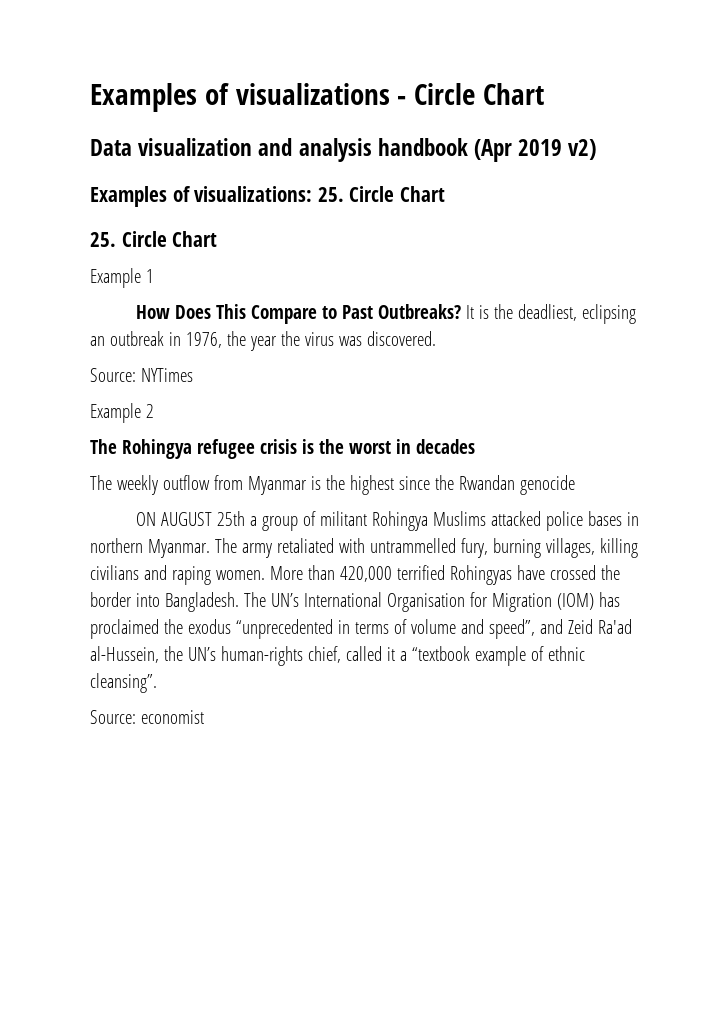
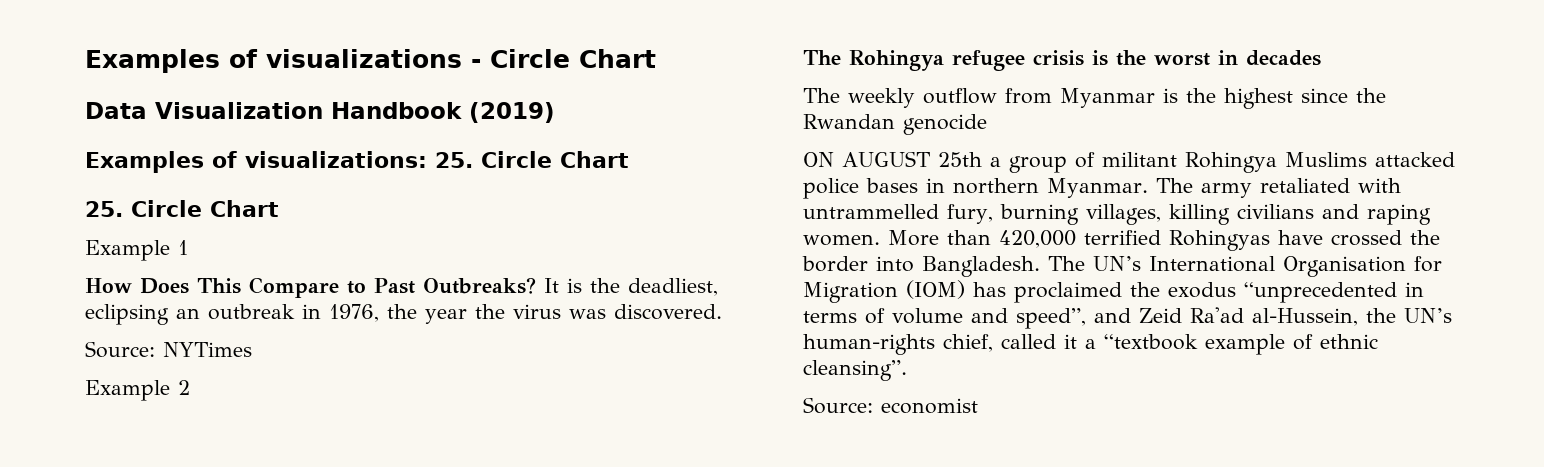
[138,138,597,162] visualization and analysis handbook (Apr 2019 v2) -> [155,102,555,123] Visualization Handbook (2019)

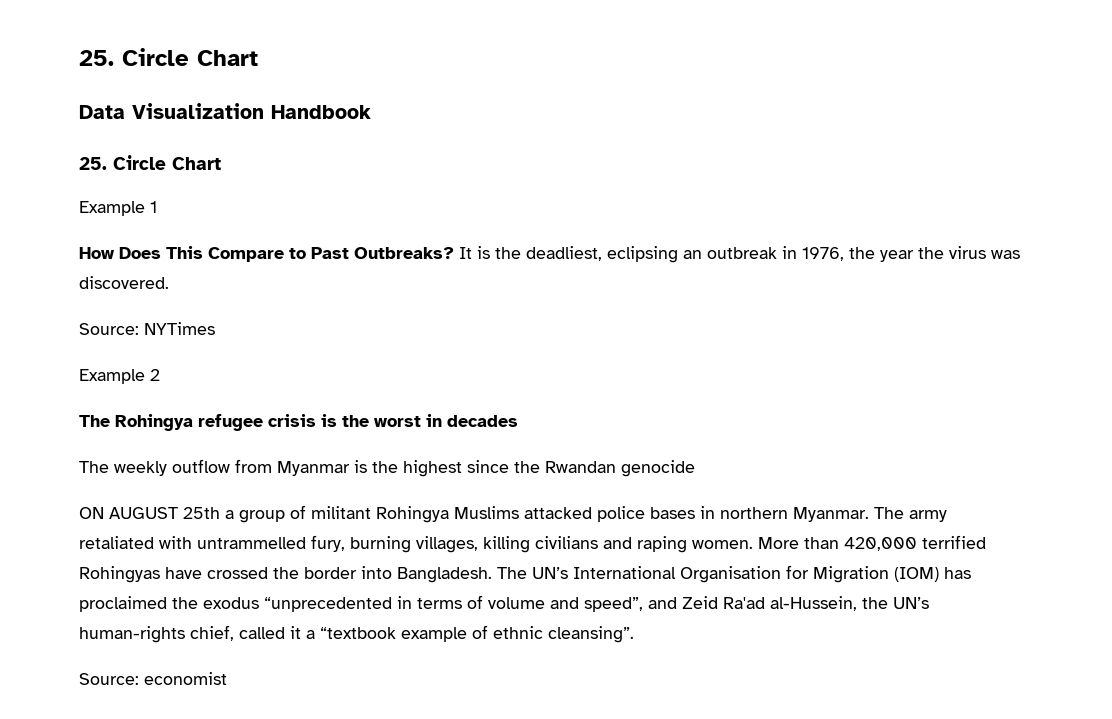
[85,49,481,73] Examples of visualizations - -> [79,50,114,66] 25.
[469,102,555,123] [85,151,629,173] (2019) // Examples of visualizations: 25. Circle Chart -> (371, 112) none

